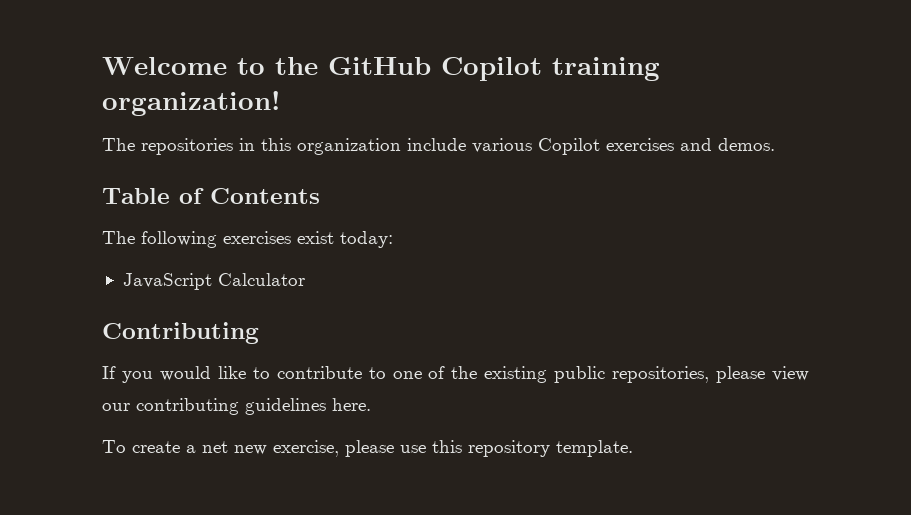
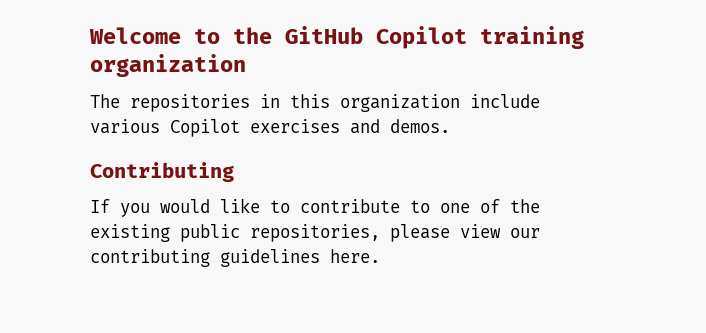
[102,90,280,116] organization! -> [90,54,246,77] organization
[102,188,320,204] [102,231,393,248] [122,273,305,290] // Table of Contents // The following exercises exist today: // JavaScript Calculator -> (450, 126) none
[102,440,633,457] // To create a net new exercise, please use this repository template. -> (380, 256) none

